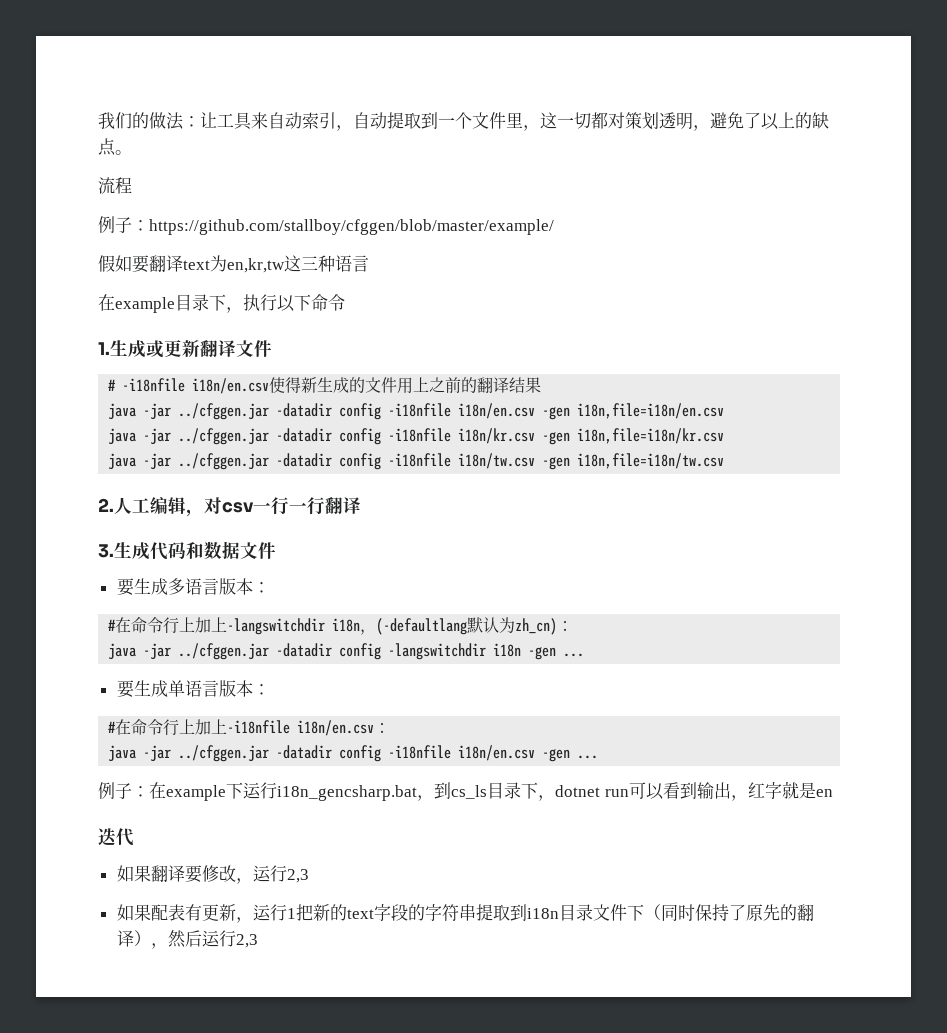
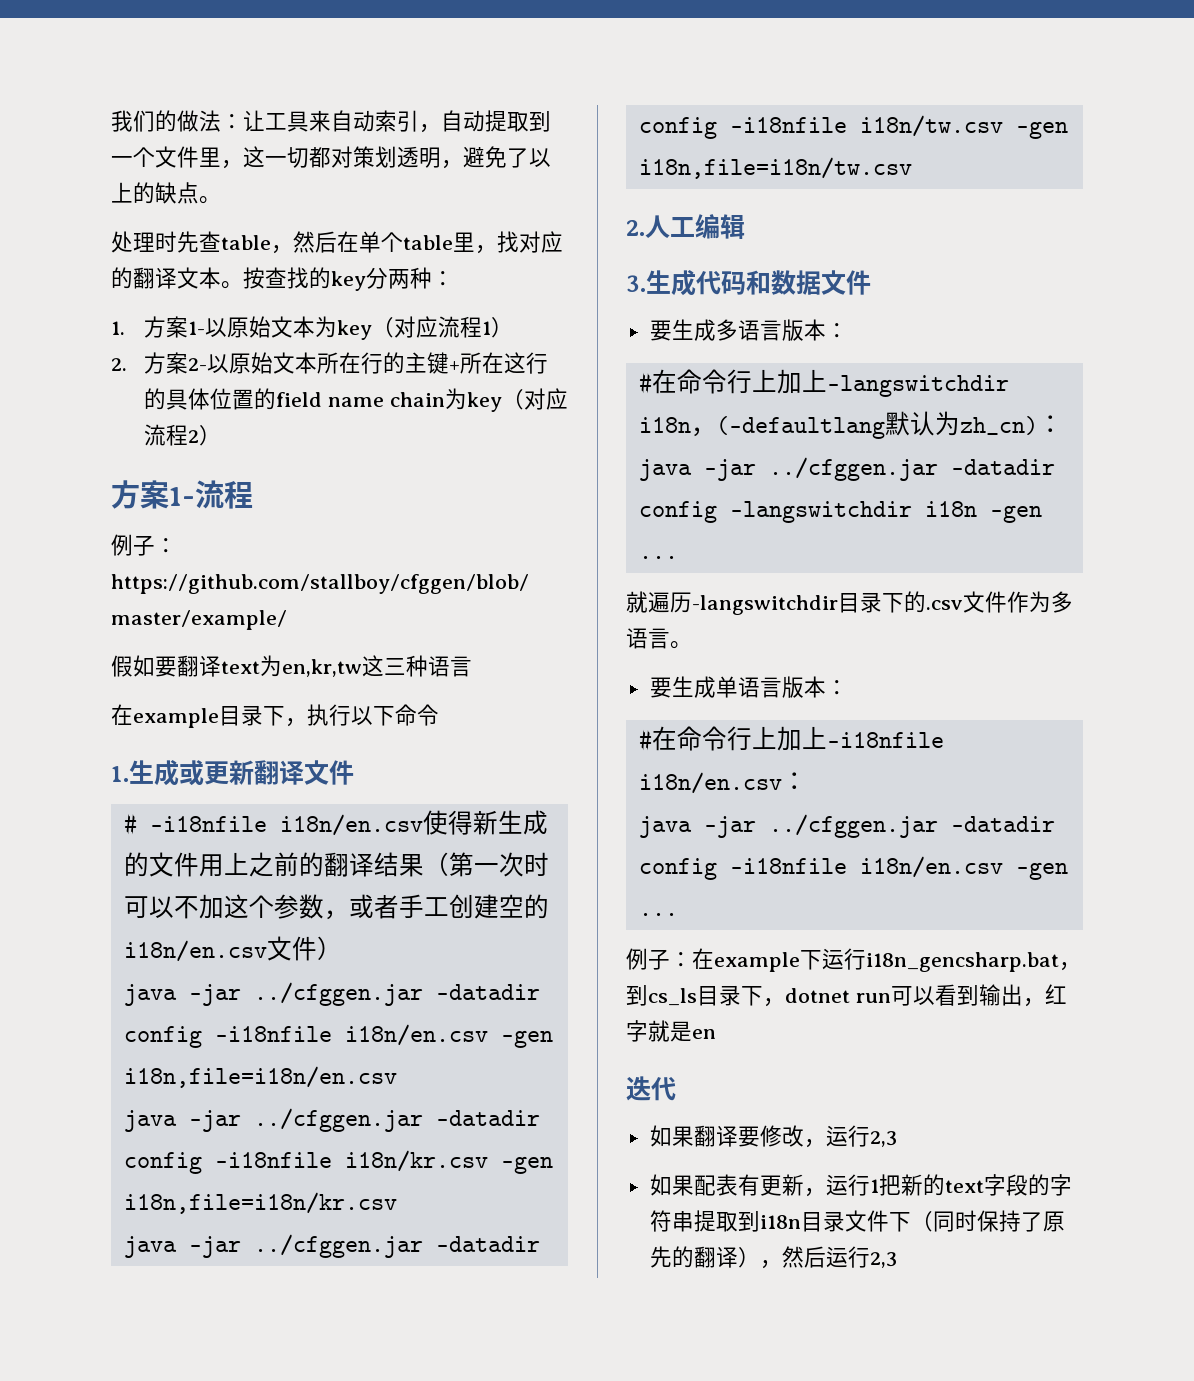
(132, 152) none -> [111,231,563,254] [111,267,454,291] [111,316,513,340] [111,352,548,374] [143,388,568,412] [143,424,221,446] [111,480,195,509] 处理时先查table，然后在单个table里，找对应的翻译文本。按查找的key分两种： // 1.方案1-以原始文本为key（对应流程1） // 2.方案2-以原始文本所在行的主键+所在这行的具体位置的field name chain为key（对应流程2） // 方案1-
(542, 385) none -> [423,852,549,877] [123,894,549,920] [123,936,342,962] （第一次时可以不加这个参数，或者手工创建空的i18n/en.csv文件）
[186,497,361,517] ，对csv一行一行翻译 -> (745, 226) none
(585, 655) none -> [626,591,1073,615] [626,628,692,649] // 就遍历-langswitchdir目录下的.csv文件作为多语言。

